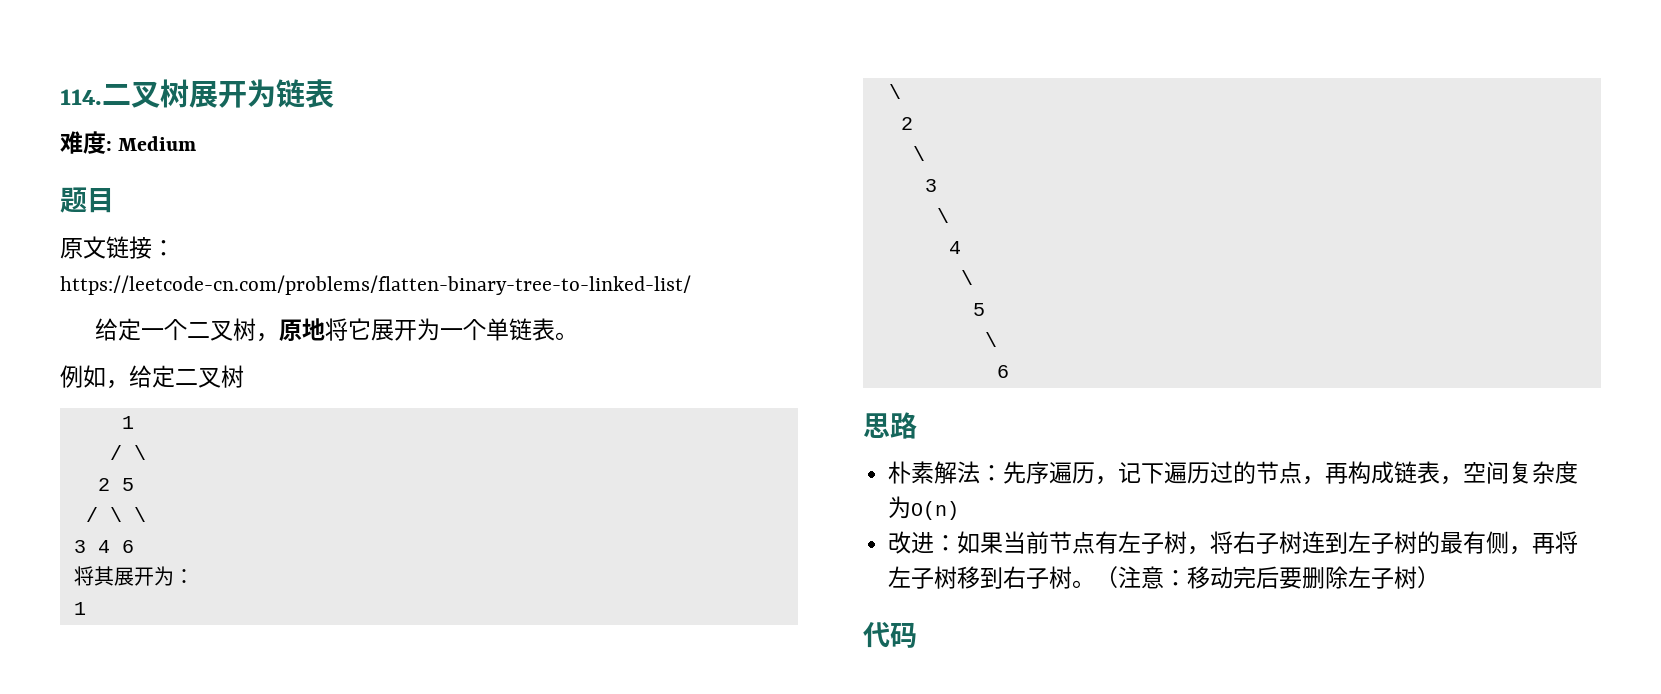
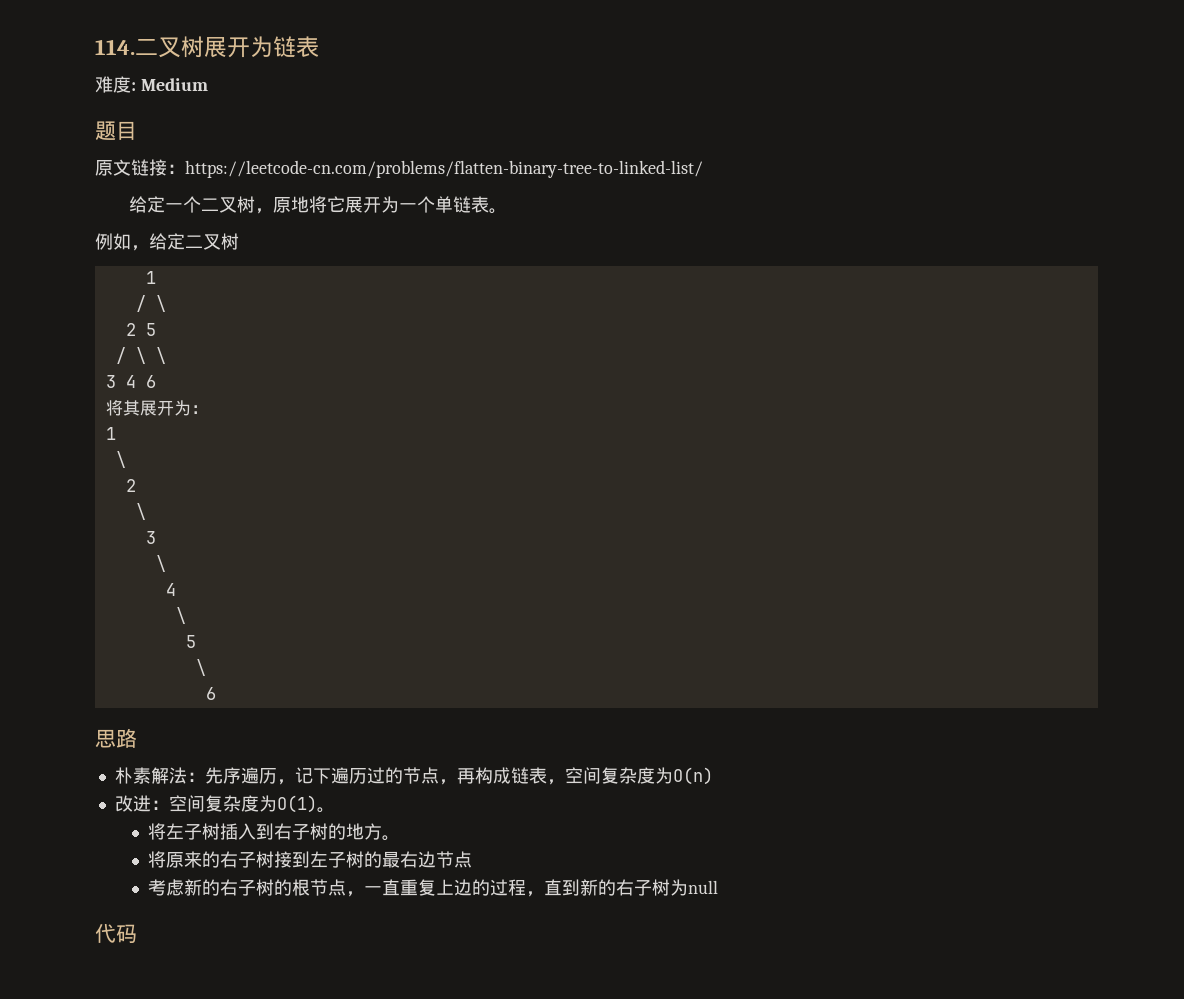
[957,531,1579,555] [888,566,1441,589] 如果当前节点有左子树，将右子树连到左子树的最有侧，再将左子树移到右子树。（注意：移动完后要删除左子树） -> [168,795,335,813] [148,823,401,841] [148,851,473,868] [148,879,719,897] 空间复杂度为O(1)。 // 将左子树插入到右子树的地方。 // 将原来的右子树接到左子树的最右边节点 // 考虑新的右子树的根节点，一直重复上边的过程，直到新的右子树为null

